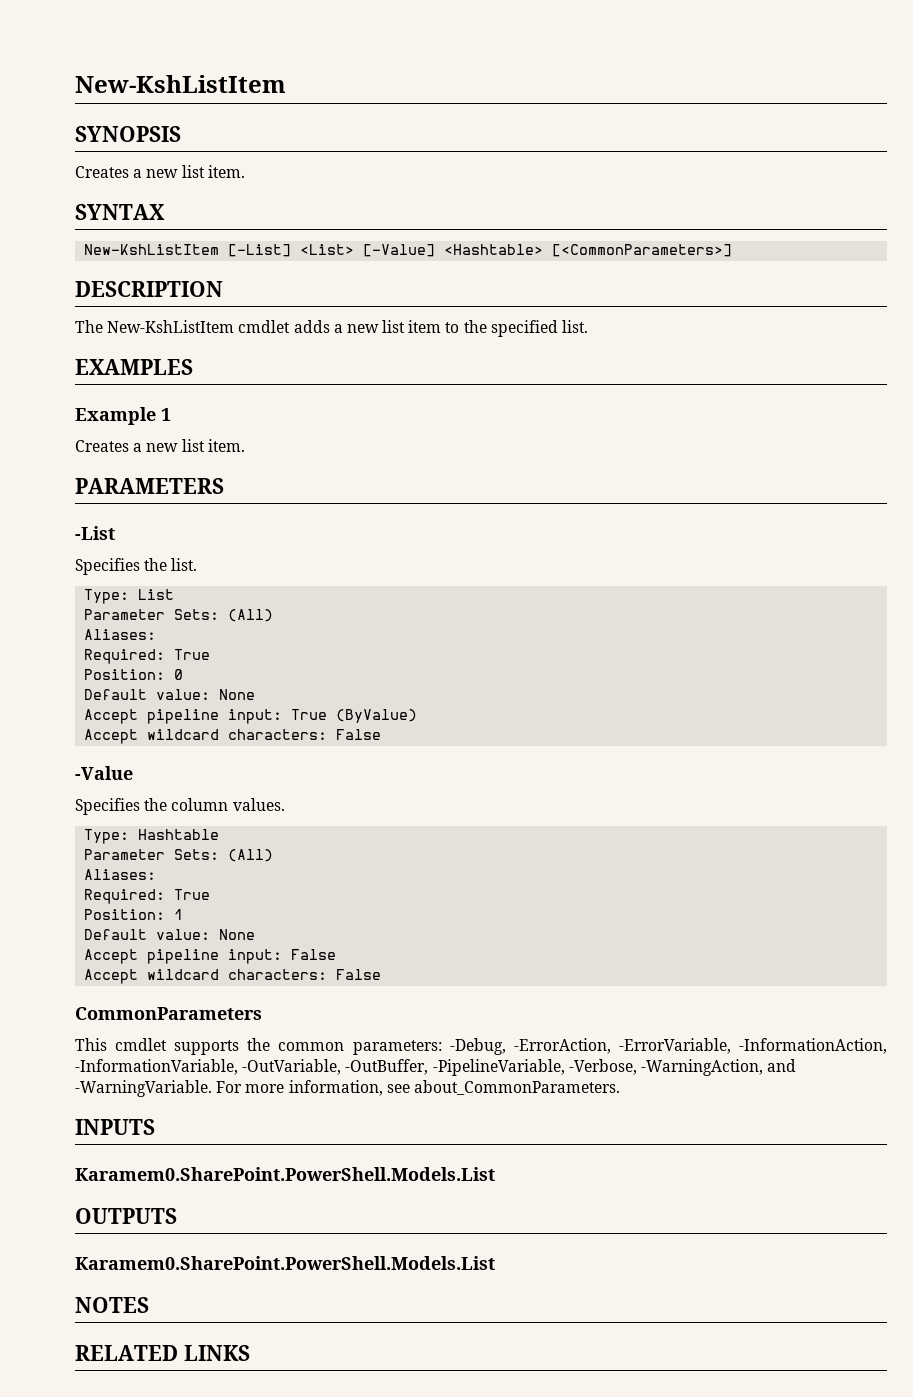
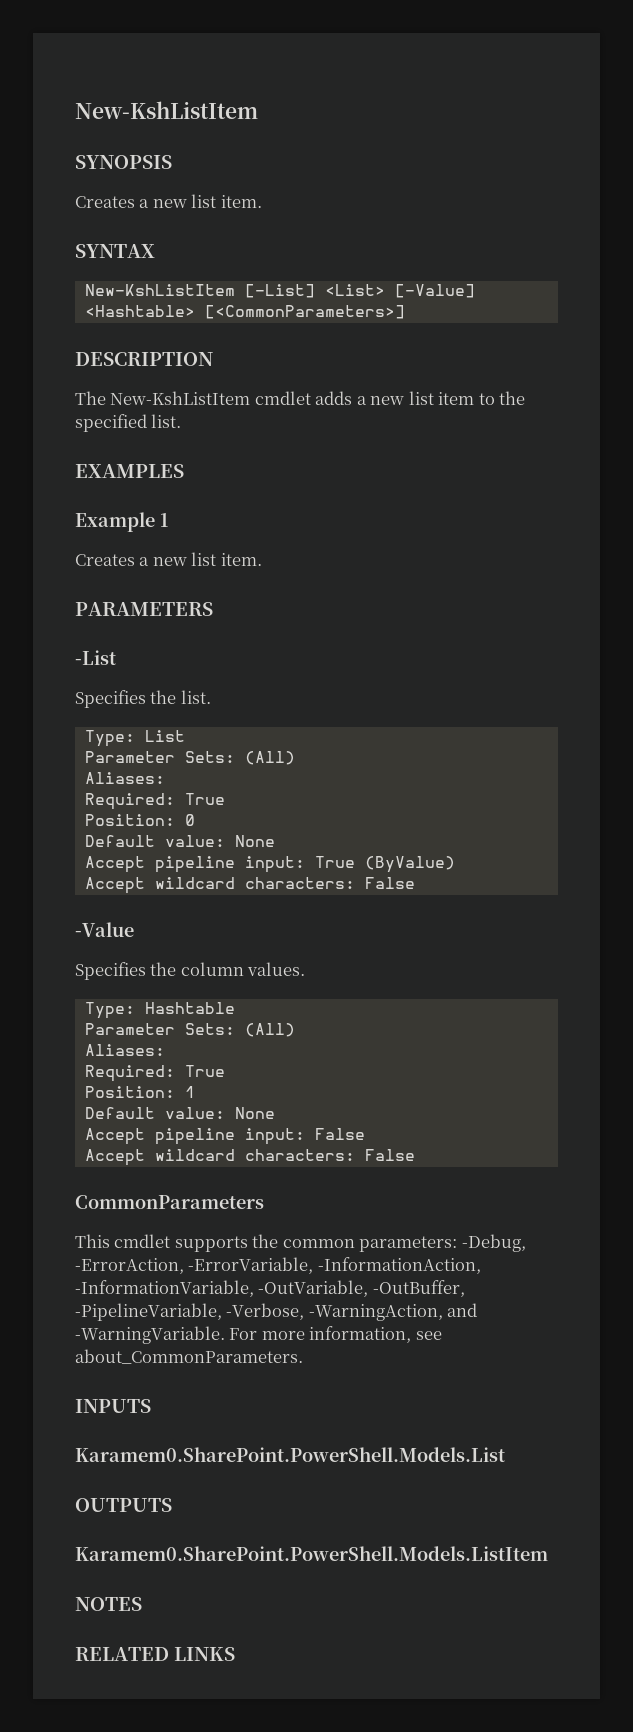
[75,1256,495,1270] Karamem0.SharePoint.PowerShell.Models.List -> [75,1546,548,1561] Karamem0.SharePoint.PowerShell.Models.ListItem

